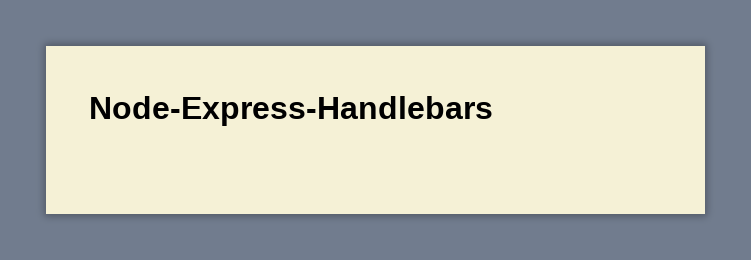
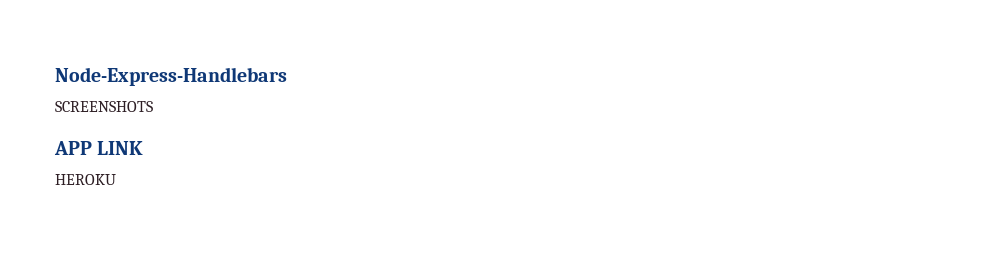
(493, 111) none -> [55,101,153,112] [54,141,144,155] [55,174,116,185] // SCREENSHOTS // APP LINK // HEROKU

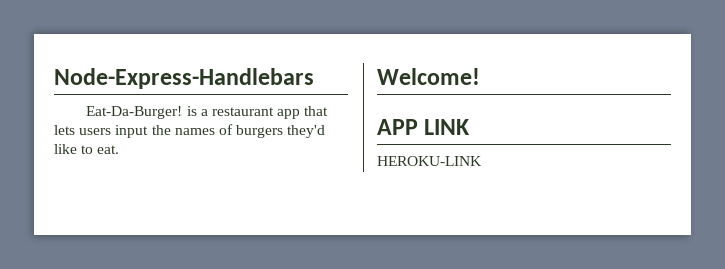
[55,101,153,112] SCREENSHOTS -> [86,106,329,119] [54,124,326,138] [54,144,120,154] [377,68,480,85] Eat-Da-Burger! is a restaurant app that lets users input the names of burgers they'd like to eat. // Welcome!
[55,174,116,185] HEROKU -> [377,156,482,166] HEROKU-LINK

